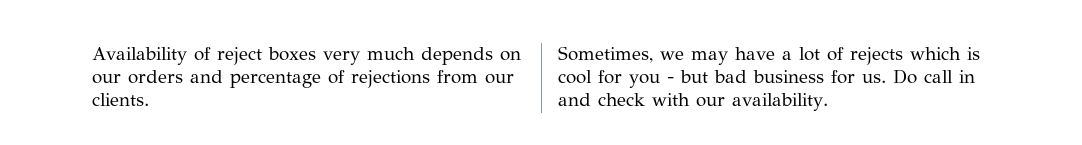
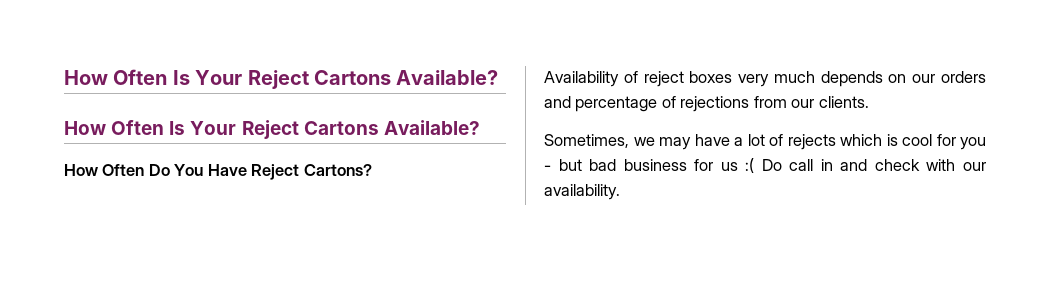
(92, 56) none -> [64,69,499,89] [64,120,480,139] [64,164,372,180] How Often Is Your Reject Cartons Available? // How Often Is Your Reject Cartons Available? // How Often Do You Have Reject Cartons? //
[862,74,886,83] us. -> [720,158,755,173] us :(

